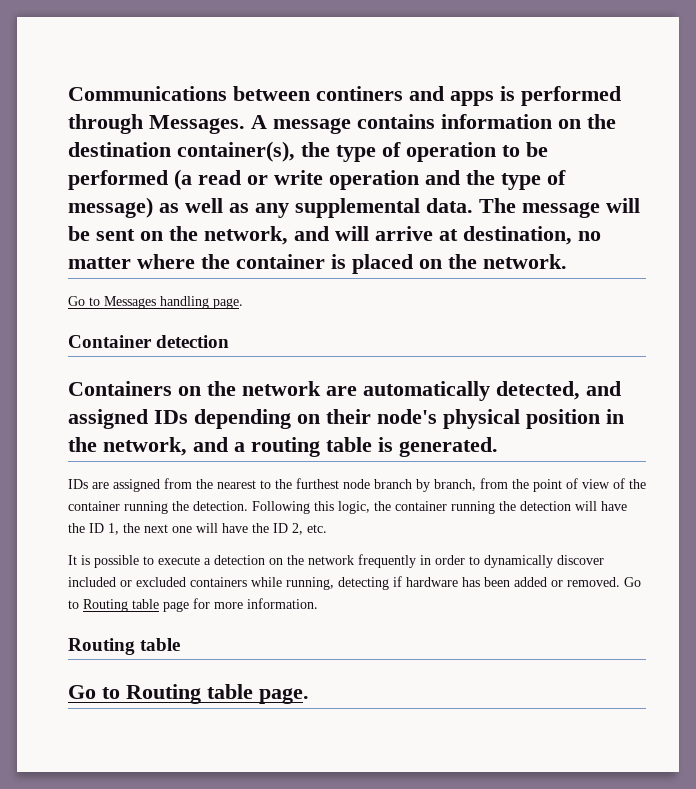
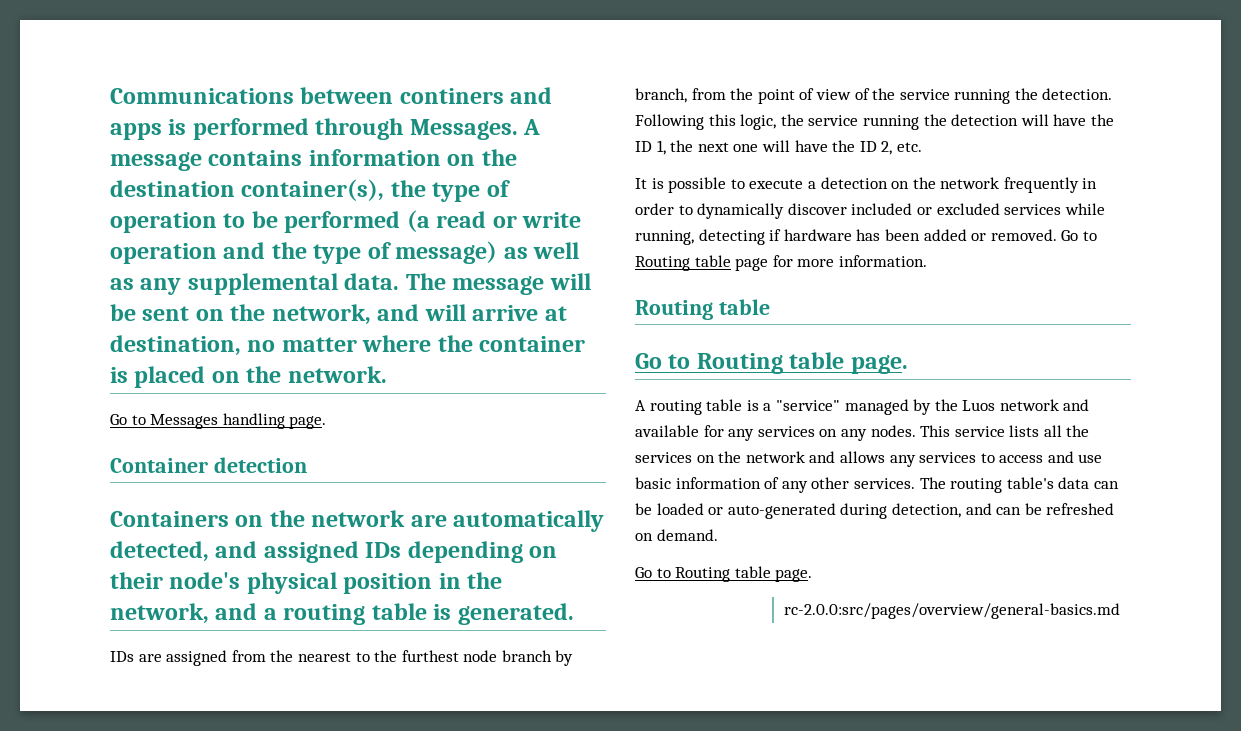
[68,501,120,511] container -> [899,89,950,100] service
[395,501,447,511] container -> [808,115,859,126] service
[190,577,247,587] containers -> [1004,204,1062,215] services
(309, 696) none -> [635,399,1090,415] [635,425,1090,441] [635,451,1103,467] [635,477,1119,493] [635,503,1115,519] [635,529,718,541] [635,566,813,582] [783,603,1120,619] // A routing table is a "service" managed by the Luos network and available for any services on any nodes. This service lists all the services on the network and allows any services to access and use basic information of any other services. The routing table's data can be loaded or auto-generated during detection, and can be refreshed on demand. // Go to Routing table page. // rc-2.0.0:src/pages/overview/general-basics.md

